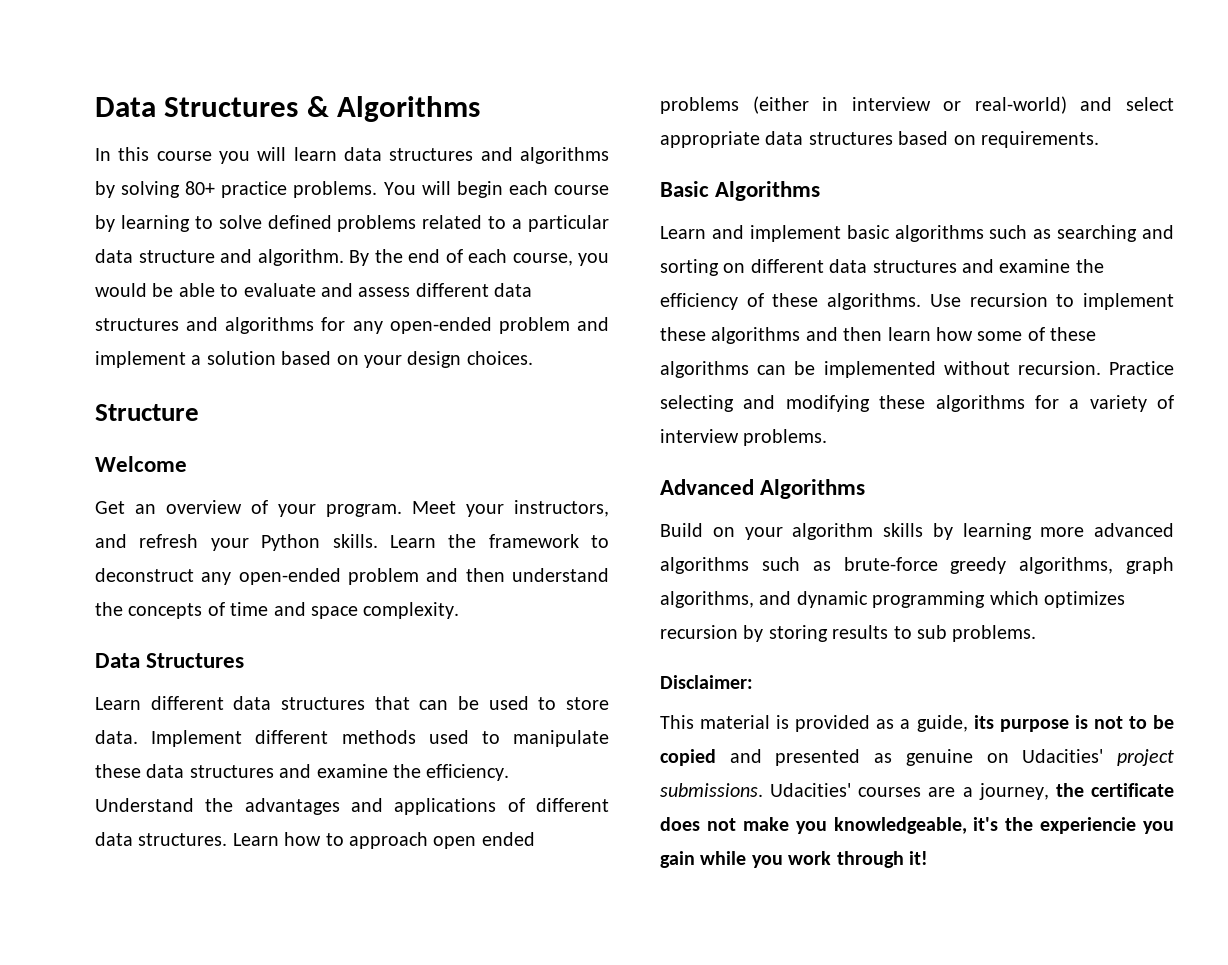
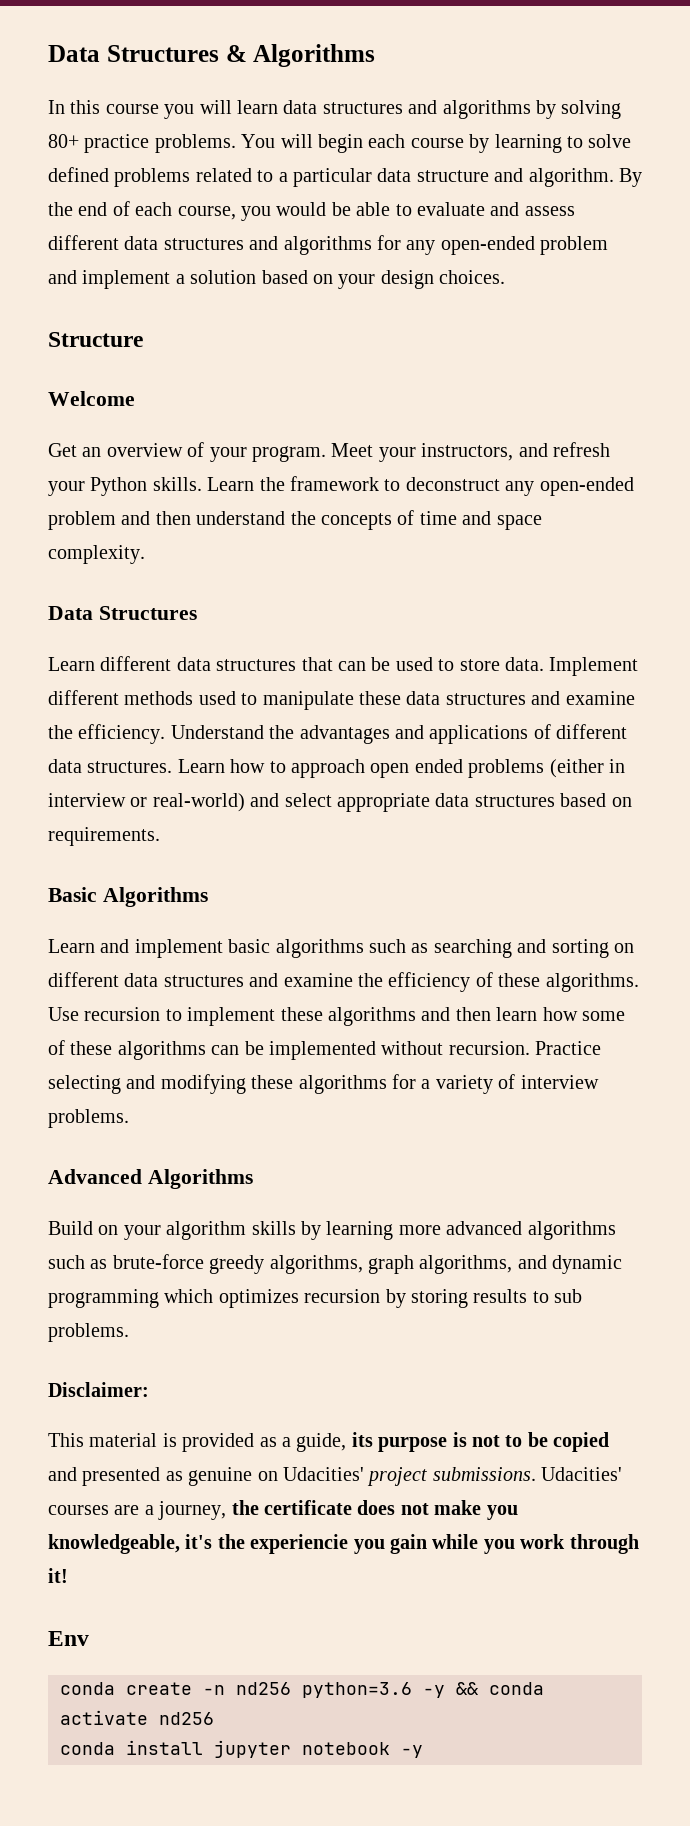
(928, 858) none -> [48,1631,89,1646] [60,1682,544,1698] [60,1710,214,1725] [60,1740,423,1758] // Env // conda create -n nd256 python=3.6 -y && conda activate nd256 // conda install jupyter notebook -y

